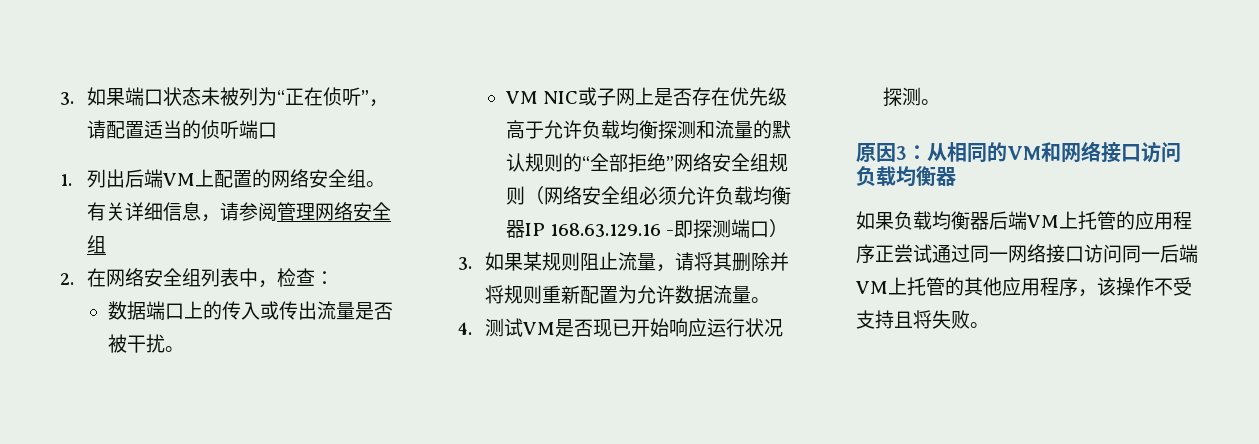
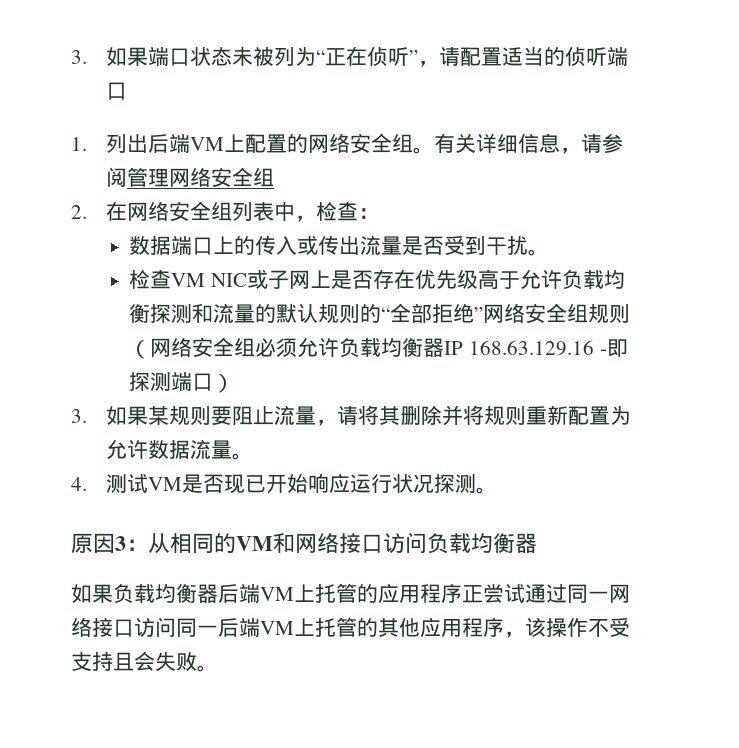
[107,334,127,353] 被 -> [444,236,487,255] 受到
(184, 349) none -> [129,269,172,289] 检查
(580, 261) none -> [211,406,233,425] 要
[913,310,932,329] 将 -> [134,651,155,671] 会

